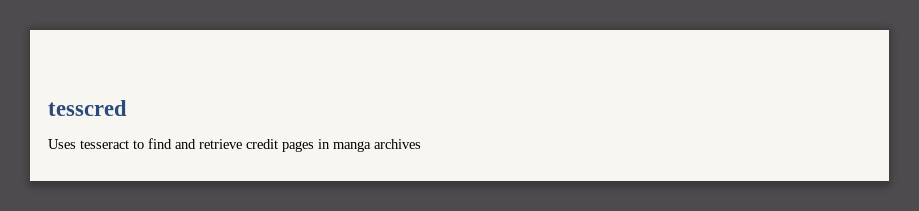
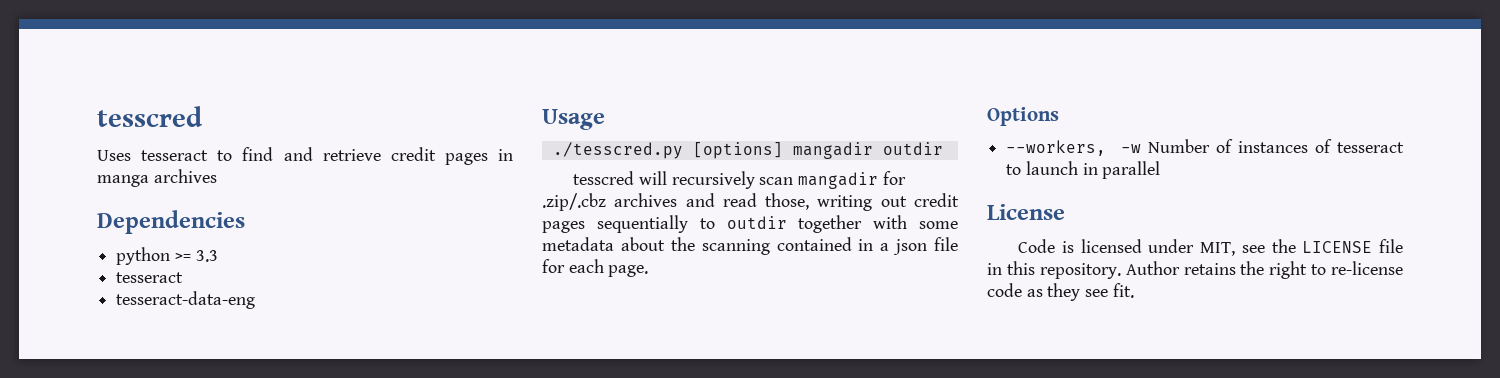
(421, 144) none -> [97,210,245,234] [116,247,218,265] [116,272,184,283] [116,291,256,309] [542,109,605,130] [552,142,943,159] [573,171,906,189] [542,193,959,211] [542,215,958,233] [542,237,958,255] [542,259,649,277] [987,107,1059,126] [1006,139,1404,156] [1006,161,1161,179] [987,204,1065,220] [1018,239,1403,256] [987,261,1403,279] [987,283,1134,301] // Dependencies // python >= 3.3 // tesseract // tesseract-data-eng // Usage // ./tesscred.py [options] mangadir outdir // tesscred will recursively scan mangadir for .zip/.cbz archives and read those, writing out credit pages sequentially to outdir together with some metadata about the scanning contained in a json file for each page. // Options // --workers, -w Number of instances of tesseract to launch in parallel // License // Code is licensed under MIT, see the LICENSE file in this repository. Author retains the right to re-license code as they see fit.

